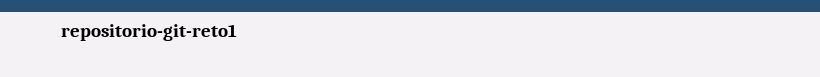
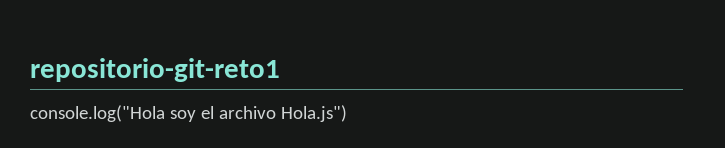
(237, 32) none -> [30,105,347,122] // console.log("Hola soy el archivo Hola.js")

